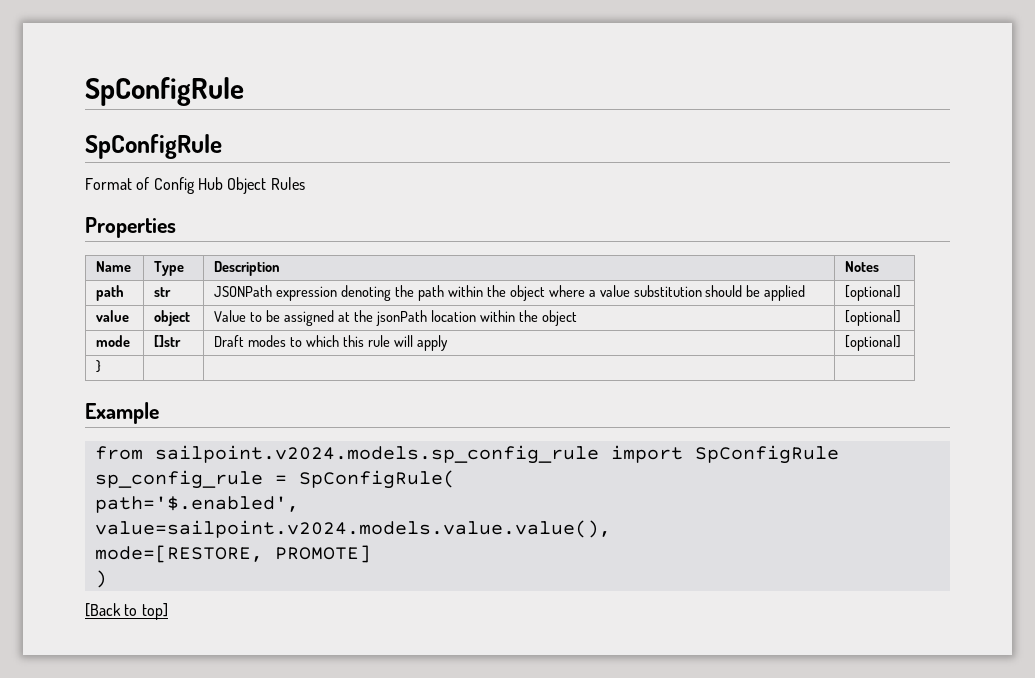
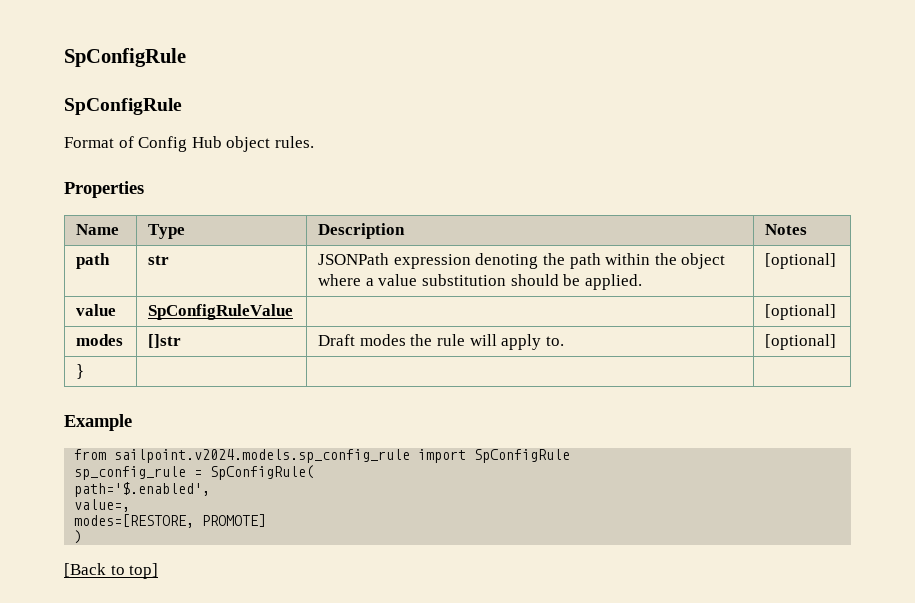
[227,177,305,194] Object Rules -> [226,136,314,152] object rules.
[764,285,806,301] applied -> [584,274,642,290] applied.
[154,310,191,326] [214,310,577,326] [845,310,902,326] [96,335,131,347] object | Value to be assigned at the jsonPath location within the object | [optional] // mode -> [148,304,294,320] [765,304,837,320] [76,334,124,346] SpConfigRuleValue | | [optional] // modes
[290,335,365,347] to which this -> [410,334,433,346] the
(448, 343) none -> [545,336,564,346] to.
[94,520,611,538] [94,545,263,563] value=sailpoint.v2024.models.value.value(), // mode=[RESTORE, -> [74,499,131,512] [74,514,195,528] value=, // modes=[RESTORE,

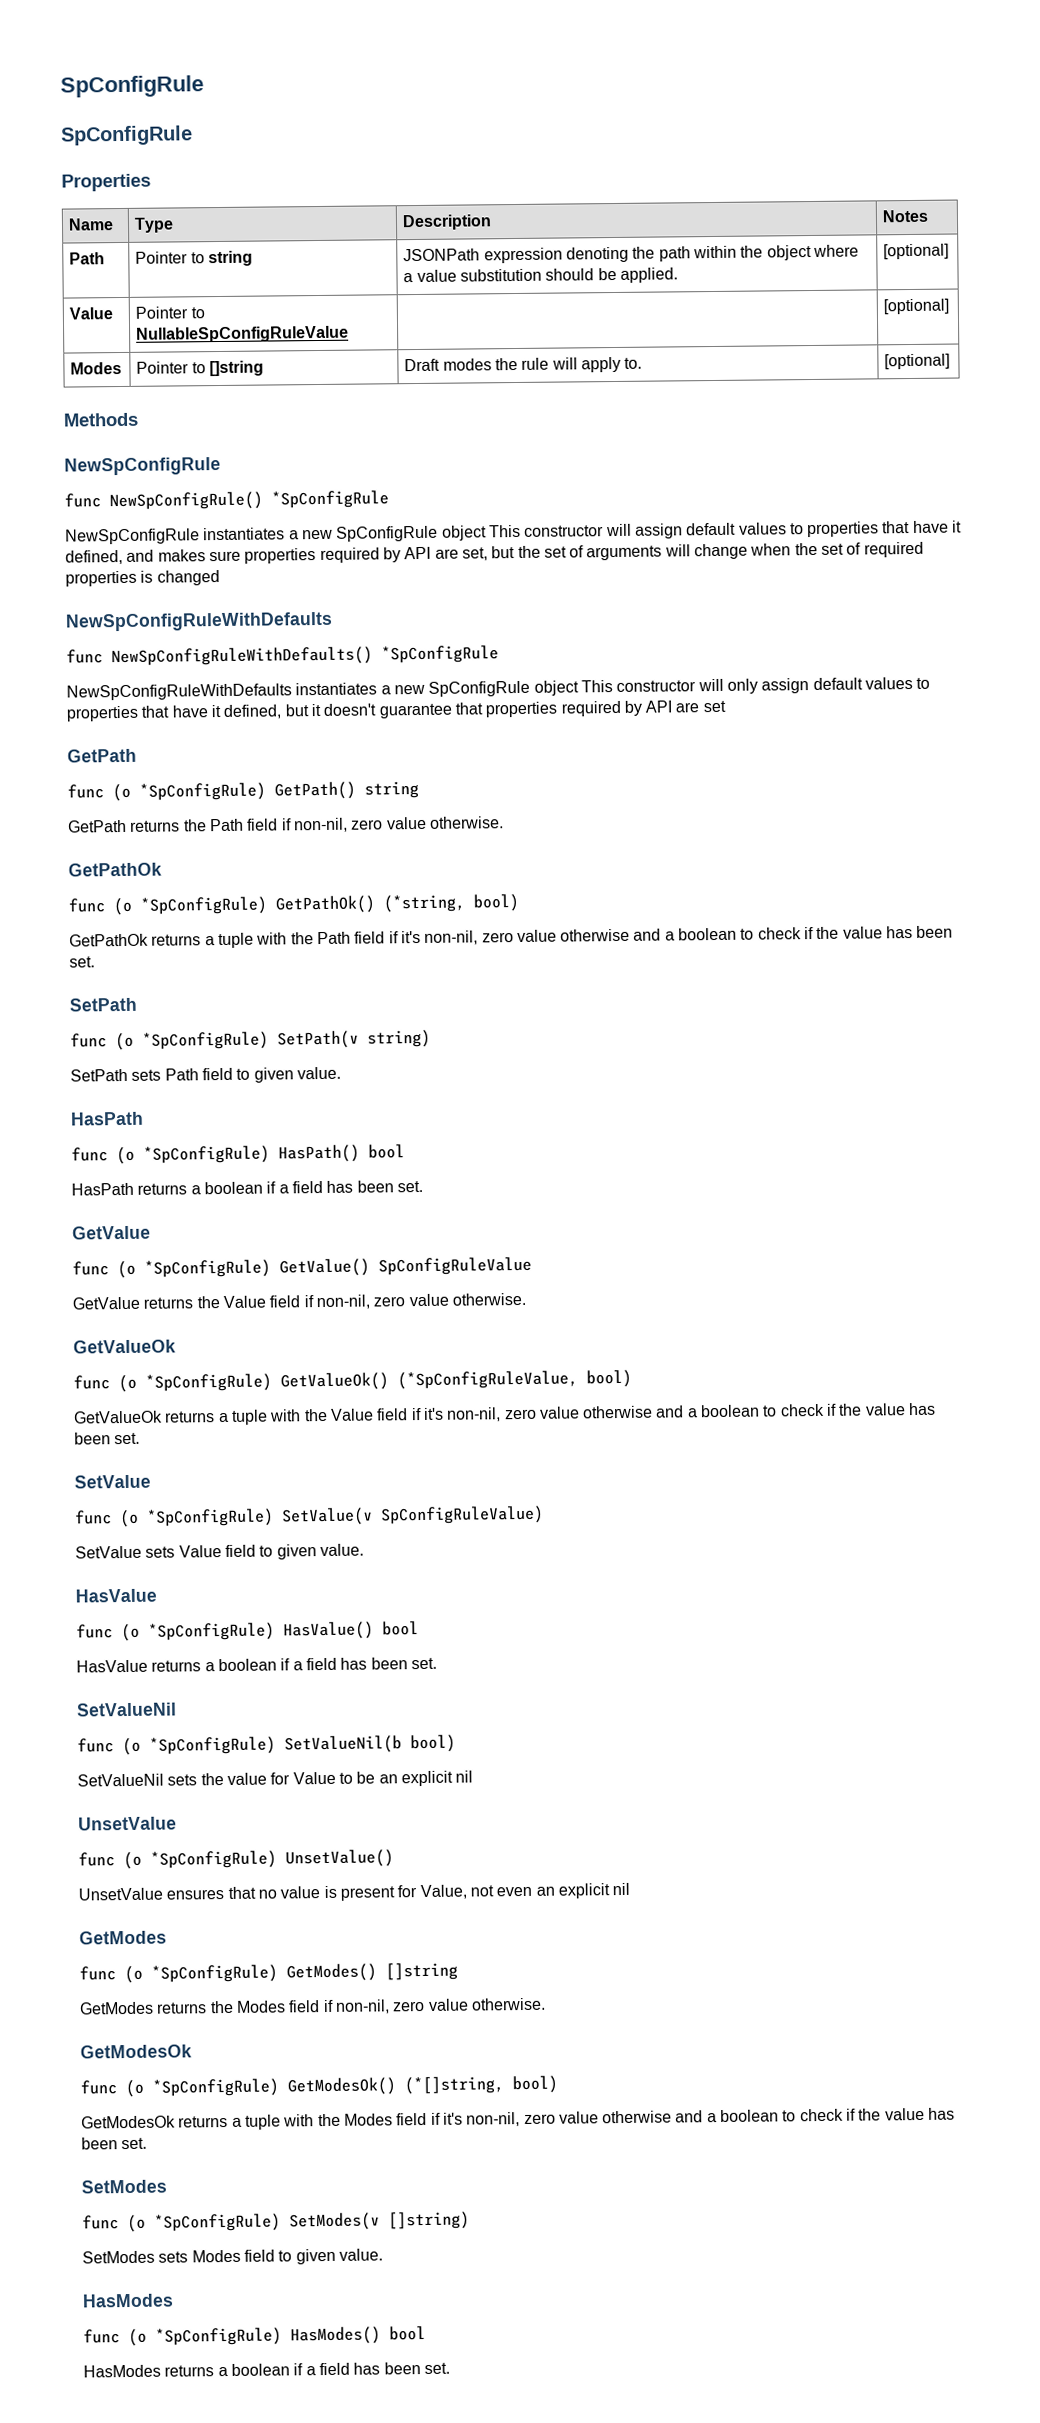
[64,136,314,152] // Format of Config Hub object rules. -> (193, 135) none
[76,253,111,269] [148,255,170,265] path | str -> [69,252,106,265] [135,250,253,267] Path | Pointer to string
[76,304,117,316] [148,304,294,320] [765,304,837,320] [76,334,124,346] [148,334,182,348] value | SpConfigRuleValue | | [optional] // modes | []str -> [69,307,114,320] [135,306,205,319] [136,325,350,343] [883,298,950,315] [70,361,123,375] [136,360,264,377] Value | Pointer to NullableSpConfigRuleValue | | [optional] // Modes | Pointer to []string
[76,364,85,379] [64,414,132,431] [74,449,571,463] [74,465,315,480] [74,482,211,497] [74,499,131,512] [74,514,267,528] [74,530,83,544] [64,563,159,579] // } | | | // Example // from sailpoint.v2024.models.sp_config_rule import SpConfigRule // sp_config_rule = SpConfigRule( // path='$.enabled', // value=, // modes=[RESTORE, PROMOTE] // ) // [Back to top] -> [63,412,139,427] [64,456,221,476] [64,490,389,511] [65,520,963,545] [65,541,924,565] [65,570,220,587] [65,611,333,632] [66,645,499,667] [66,676,931,701] [66,700,726,722] [67,748,137,763] [67,781,419,802] [68,816,504,833] [68,862,162,877] [68,893,519,916] [69,925,954,949] [69,956,95,968] [69,997,137,1012] [70,1029,431,1051] [70,1066,341,1083] [70,1111,144,1126] [71,1144,405,1165] [71,1180,423,1196] [72,1225,151,1240] [72,1256,532,1279] [72,1292,526,1310] [73,1339,176,1354] [73,1369,632,1393] [74,1402,937,1425] [74,1432,141,1445] [74,1474,151,1489] [75,1505,544,1528] [75,1543,364,1560] [75,1588,157,1603] [76,1621,419,1642] [76,1657,437,1673] [76,1702,177,1717] [77,1734,456,1756] [77,1770,474,1787] [78,1816,177,1831] [78,1849,394,1870] [78,1882,631,1901] [79,1930,167,1945] [79,1962,458,1984] [79,1997,546,2015] [80,2044,192,2059] [80,2075,558,2098] [81,2107,956,2130] [81,2137,148,2150] [81,2179,167,2194] [82,2211,470,2233] [82,2248,383,2265] [82,2293,174,2308] [83,2326,426,2347] [83,2362,450,2378] // Methods // NewSpConfigRule // func NewSpConfigRule() *SpConfigRule // NewSpConfigRule instantiates a new SpConfigRule object This constructor will assign default values to properties that have it defined, and makes sure properties required by API are set, but the set of arguments will change when the set of required properties is changed // NewSpConfigRuleWithDefaults // func NewSpConfigRuleWithDefaults() *SpConfigRule // NewSpConfigRuleWithDefaults instantiates a new SpConfigRule object This constructor will only assign default values to properties that have it defined, but it doesn't guarantee that properties required by API are set // GetPath // func (o *SpConfigRule) GetPath() string // GetPath returns the Path field if non-nil, zero value otherwise. // GetPathOk // func (o *SpConfigRule) GetPathOk() (*string, bool) // GetPathOk returns a tuple with the Path field if it's non-nil, zero value otherwise and a boolean to check if the value has been set. // SetPath // func (o *SpConfigRule) SetPath(v string) // SetPath sets Path field to given value. // HasPath // func (o *SpConfigRule) HasPath() bool // HasPath returns a boolean if a field has been set. // GetValue // func (o *SpConfigRule) GetValue() SpConfigRuleValue // GetValue returns the Value field if non-nil, zero value otherwise. // GetValueOk // func (o *SpConfigRule) GetValueOk() (*SpConfigRuleValue, bool) // GetValueOk returns a tuple with the Value field if it's non-nil, zero value otherwise and a boolean to check if the value has been set. // SetValue // func (o *SpConfigRule) SetValue(v SpConfigRuleValue) // SetValue sets Value field to given value. // HasValue // func (o *SpConfigRule) HasValue() bool // HasValue returns a boolean if a field has been set. // SetValueNil // func (o *SpConfigRule) SetValueNil(b bool) // SetValueNil sets the value for Value to be an explicit nil // UnsetValue // func (o *SpConfigRule) UnsetValue() // UnsetValue ensures that no value is present for Value, not even an explicit nil // GetModes // func (o *SpConfigRule) GetModes() []string // GetModes returns the Modes field if non-nil, zero value otherwise. // GetModesOk // func (o *SpConfigRule) GetModesOk() (*[]string, bool) // GetModesOk returns a tuple with the Modes field if it's non-nil, zero value otherwise and a boolean to check if the value has been set. // SetModes // func (o *SpConfigRule) SetModes(v []string) // SetModes sets Modes field to given value. // HasModes // func (o *SpConfigRule) HasModes() bool // HasModes returns a boolean if a field has been set.

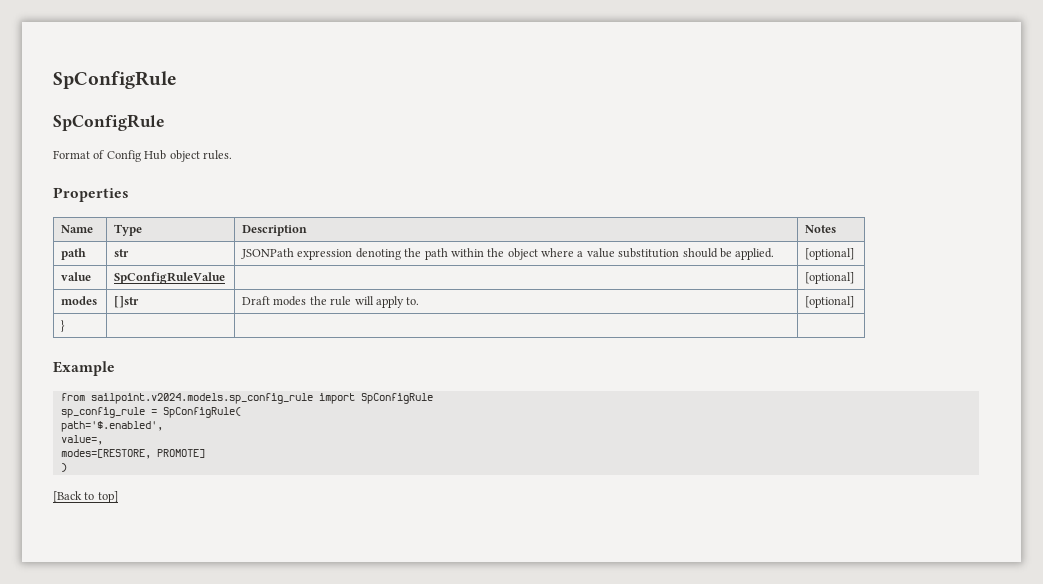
(193, 135) none -> [53,150,232,162] // Format of Config Hub object rules.
[69,252,106,265] [135,250,253,267] Path | Pointer to string -> [61,248,87,260] [114,249,130,257] path | str
[69,307,114,320] [135,306,205,319] [136,325,350,343] [883,298,950,315] [70,361,123,375] [136,360,264,377] Value | Pointer to NullableSpConfigRuleValue | | [optional] // Modes | Pointer to []string -> [61,272,92,281] [114,272,226,284] [805,272,855,284] [61,296,98,305] [114,296,140,308] value | SpConfigRuleValue | | [optional] // modes | []str
[63,412,139,427] [64,456,221,476] [64,490,389,511] [65,520,963,545] [65,541,924,565] [65,570,220,587] [65,611,333,632] [66,645,499,667] [66,676,931,701] [66,700,726,722] [67,748,137,763] [67,781,419,802] [68,816,504,833] [68,862,162,877] [68,893,519,916] [69,925,954,949] [69,956,95,968] [69,997,137,1012] [70,1029,431,1051] [70,1066,341,1083] [70,1111,144,1126] [71,1144,405,1165] [71,1180,423,1196] [72,1225,151,1240] [72,1256,532,1279] [72,1292,526,1310] [73,1339,176,1354] [73,1369,632,1393] [74,1402,937,1425] [74,1432,141,1445] [74,1474,151,1489] [75,1505,544,1528] [75,1543,364,1560] [75,1588,157,1603] [76,1621,419,1642] [76,1657,437,1673] [76,1702,177,1717] [77,1734,456,1756] [77,1770,474,1787] [78,1816,177,1831] [78,1849,394,1870] [78,1882,631,1901] [79,1930,167,1945] [79,1962,458,1984] [79,1997,546,2015] [80,2044,192,2059] [80,2075,558,2098] [81,2107,956,2130] [81,2137,148,2150] [81,2179,167,2194] [82,2211,470,2233] [82,2248,383,2265] [82,2293,174,2308] [83,2326,426,2347] [83,2362,450,2378] // Methods // NewSpConfigRule // func NewSpConfigRule() *SpConfigRule // NewSpConfigRule instantiates a new SpConfigRule object This constructor will assign default values to properties that have it defined, and makes sure properties required by API are set, but the set of arguments will change when the set of required properties is changed // NewSpConfigRuleWithDefaults // func NewSpConfigRuleWithDefaults() *SpConfigRule // NewSpConfigRuleWithDefaults instantiates a new SpConfigRule object This constructor will only assign default values to properties that have it defined, but it doesn't guarantee that properties required by API are set // GetPath // func (o *SpConfigRule) GetPath() string // GetPath returns the Path field if non-nil, zero value otherwise. // GetPathOk // func (o *SpConfigRule) GetPathOk() (*string, bool) // GetPathOk returns a tuple with the Path field if it's non-nil, zero value otherwise and a boolean to check if the value has been set. // SetPath // func (o *SpConfigRule) SetPath(v string) // SetPath sets Path field to given value. // HasPath // func (o *SpConfigRule) HasPath() bool // HasPath returns a boolean if a field has been set. // GetValue // func (o *SpConfigRule) GetValue() SpConfigRuleValue // GetValue returns the Value field if non-nil, zero value otherwise. // GetValueOk // func (o *SpConfigRule) GetValueOk() (*SpConfigRuleValue, bool) // GetValueOk returns a tuple with the Value field if it's non-nil, zero value otherwise and a boolean to check if the value has been set. // SetValue // func (o *SpConfigRule) SetValue(v SpConfigRuleValue) // SetValue sets Value field to given value. // HasValue // func (o *SpConfigRule) HasValue() bool // HasValue returns a boolean if a field has been set. // SetValueNil // func (o *SpConfigRule) SetValueNil(b bool) // SetValueNil sets the value for Value to be an explicit nil // UnsetValue // func (o *SpConfigRule) UnsetValue() // UnsetValue ensures that no value is present for Value, not even an explicit nil // GetModes // func (o *SpConfigRule) GetModes() []string // GetModes returns the Modes field if non-nil, zero value otherwise. // GetModesOk // func (o *SpConfigRule) GetModesOk() (*[]string, bool) // GetModesOk returns a tuple with the Modes field if it's non-nil, zero value otherwise and a boolean to check if the value has been set. // SetModes // func (o *SpConfigRule) SetModes(v []string) // SetModes sets Modes field to given value. // HasModes // func (o *SpConfigRule) HasModes() bool // HasModes returns a boolean if a field has been set. -> [61,320,66,332] [53,361,115,376] [60,393,433,404] [60,407,241,418] [60,421,163,432] [60,435,103,445] [60,449,205,459] [60,463,67,472] [53,491,118,503] // } | | | // Example // from sailpoint.v2024.models.sp_config_rule import SpConfigRule // sp_config_rule = SpConfigRule( // path='$.enabled', // value=, // modes=[RESTORE, PROMOTE] // ) // [Back to top]

